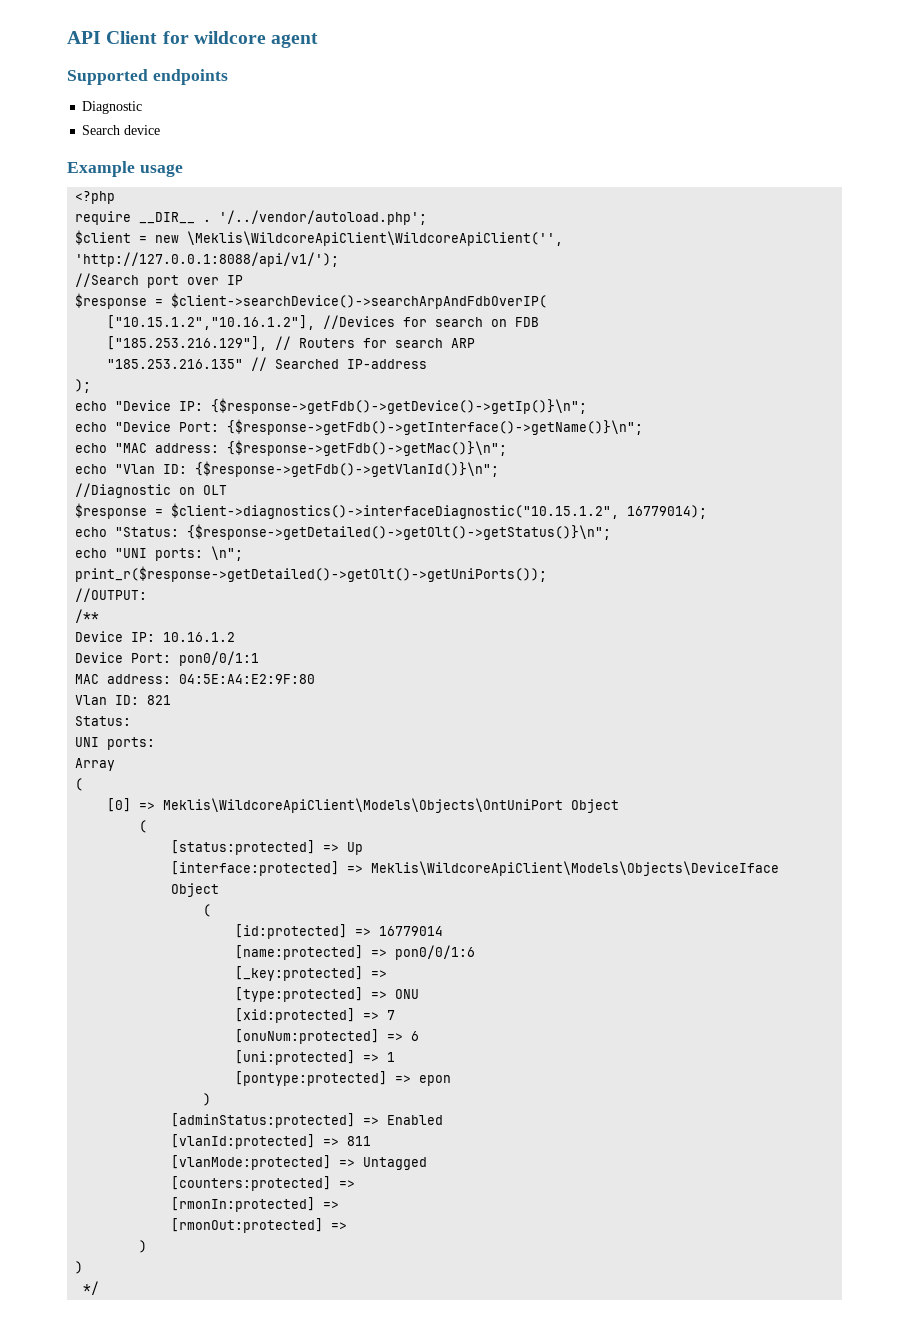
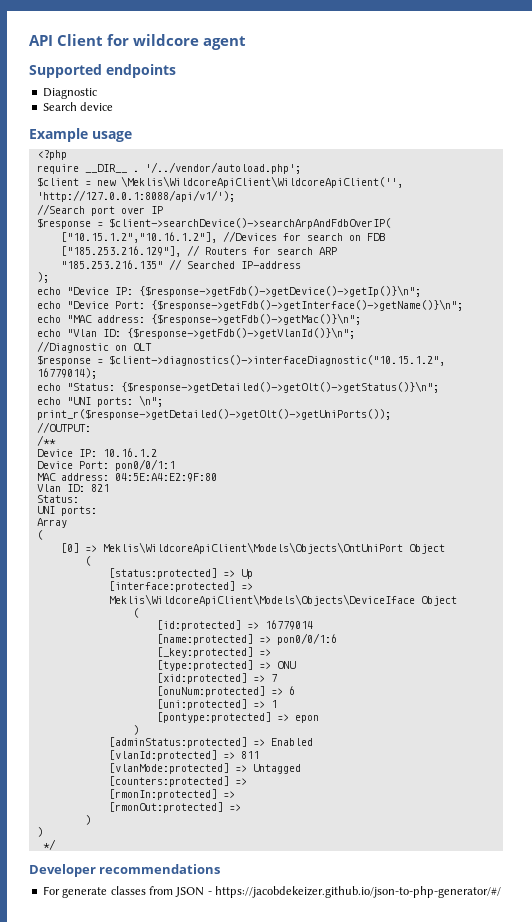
(100, 1288) none -> [29,864,221,877] [42,886,501,898] // Developer recommendations // For generate classes from JSON - https://jacobdekeizer.github.io/json-to-php-generator/#/

